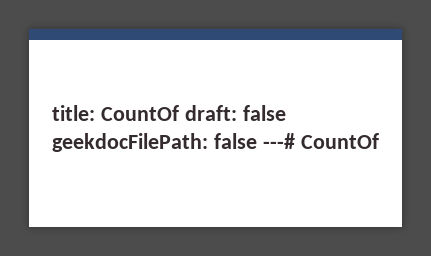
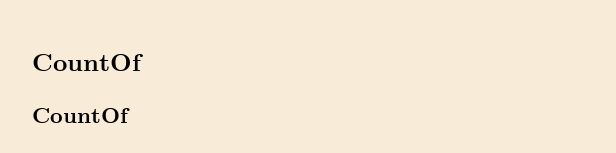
[52,105,286,121] [52,133,295,152] title: CountOf draft: false geekdocFilePath: false ---# -> [32,54,143,71] CountOf //

